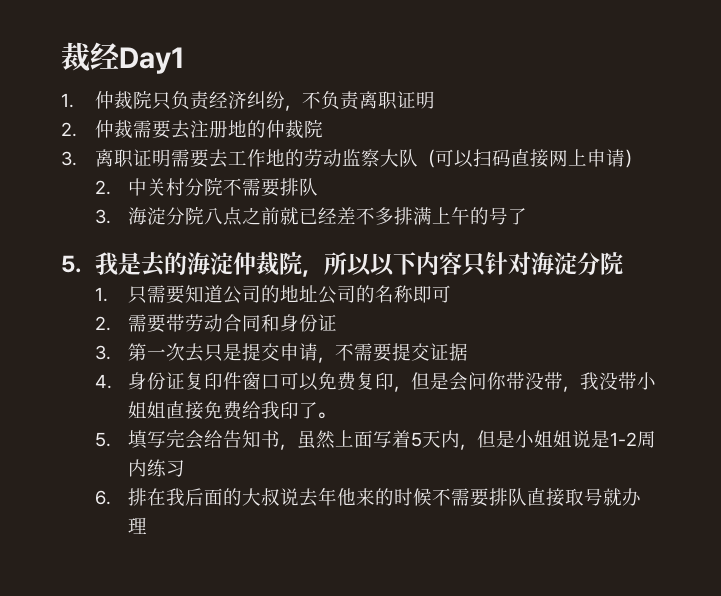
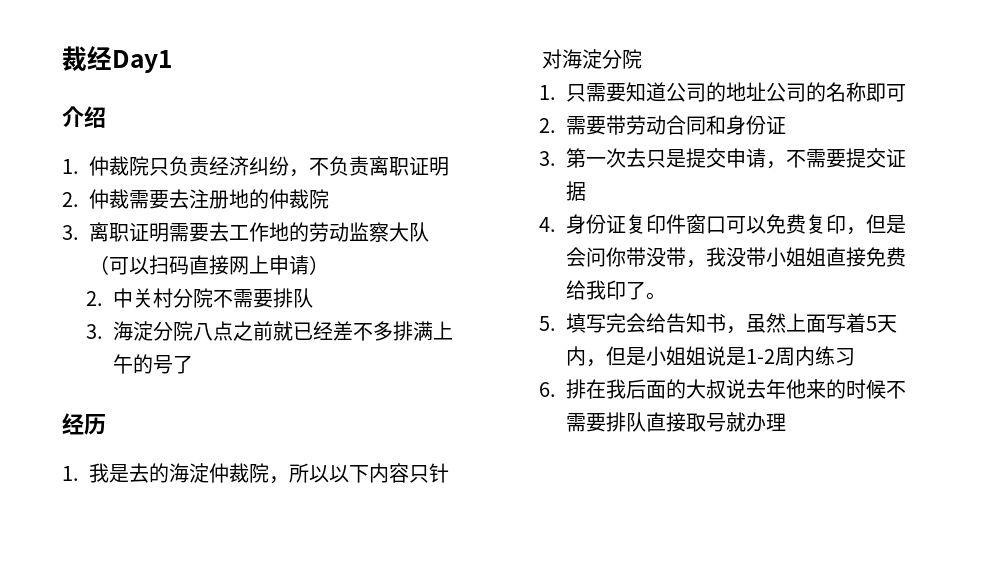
(185, 60) none -> [62,106,106,128] // 介绍
[61,255,81,273] 5. -> [62,413,106,435] [62,466,79,481] 经历 // 1.

